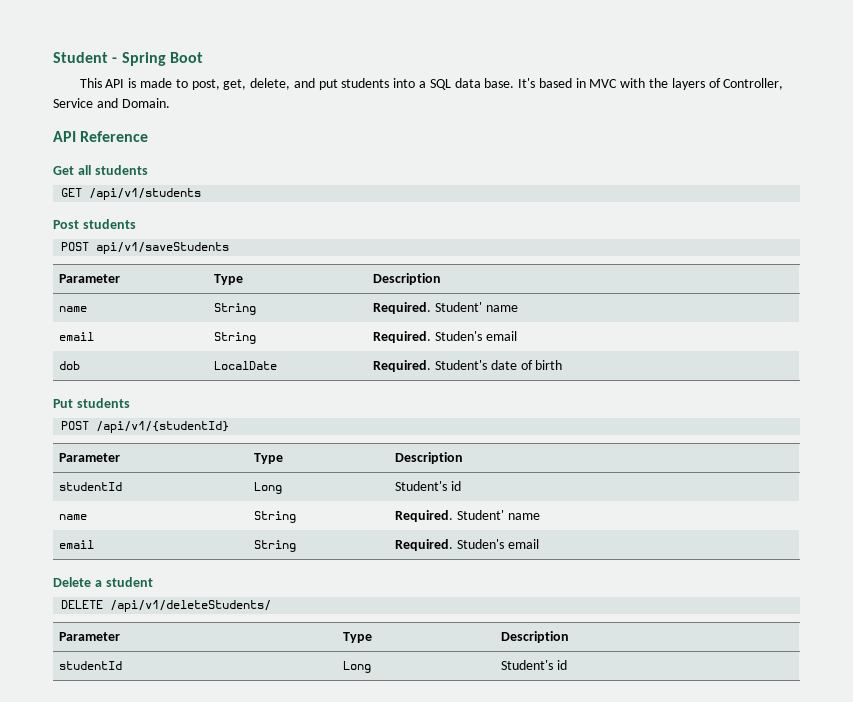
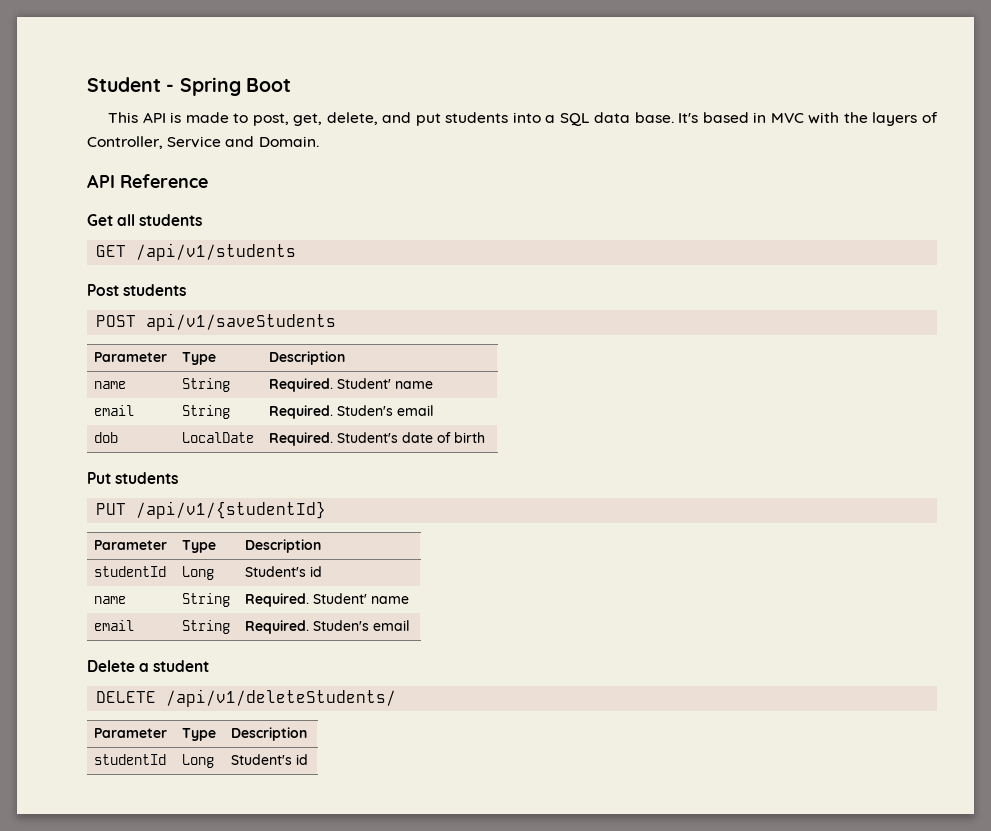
[61,421,90,430] POST -> [96,503,127,515] PUT

